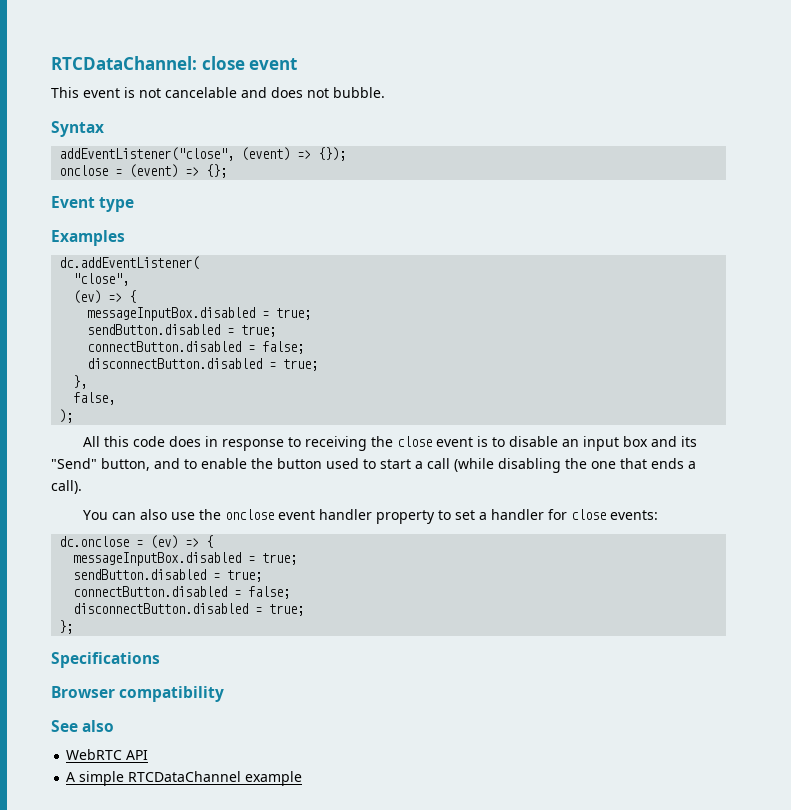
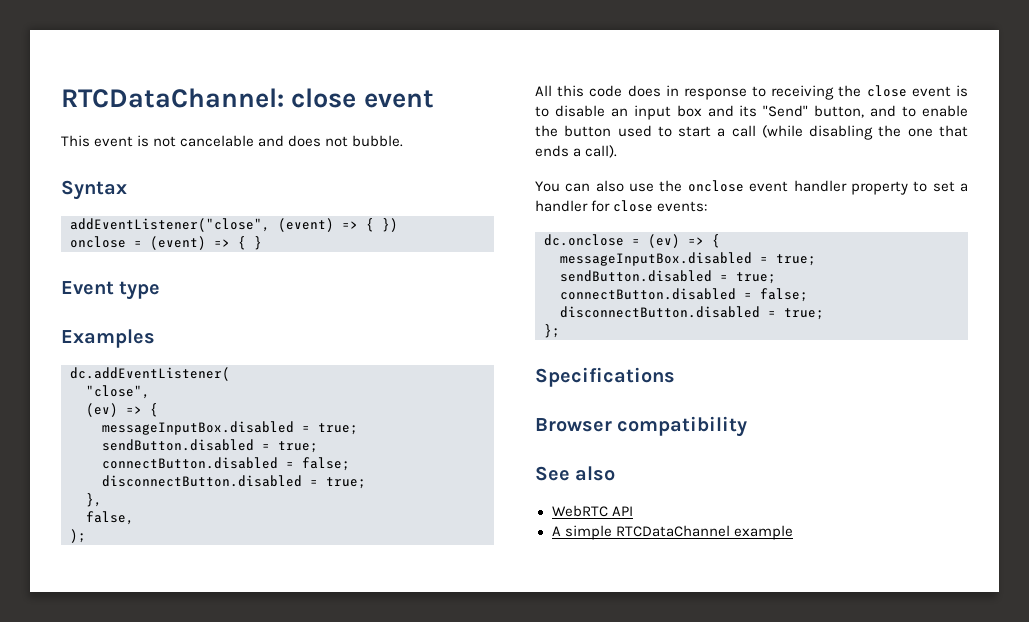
[318,147,347,161] {}); -> [366,218,398,232] { })
[206,164,228,178] {}; -> [238,236,262,250] { }

